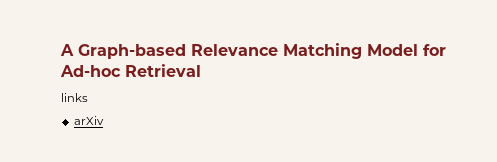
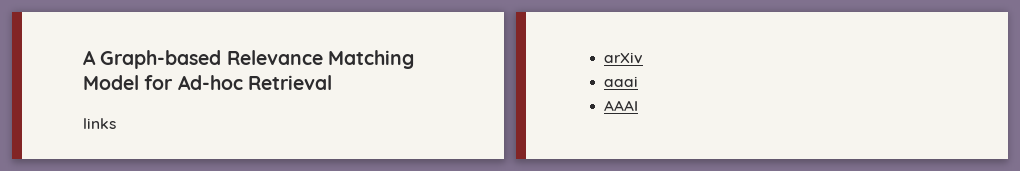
(104, 120) none -> [604,76,639,87] [604,100,639,111] // aaai // AAAI

